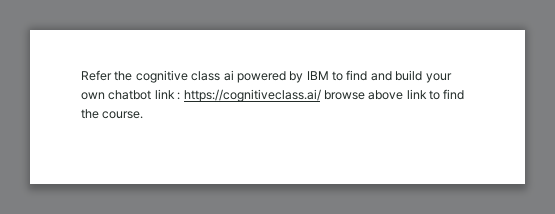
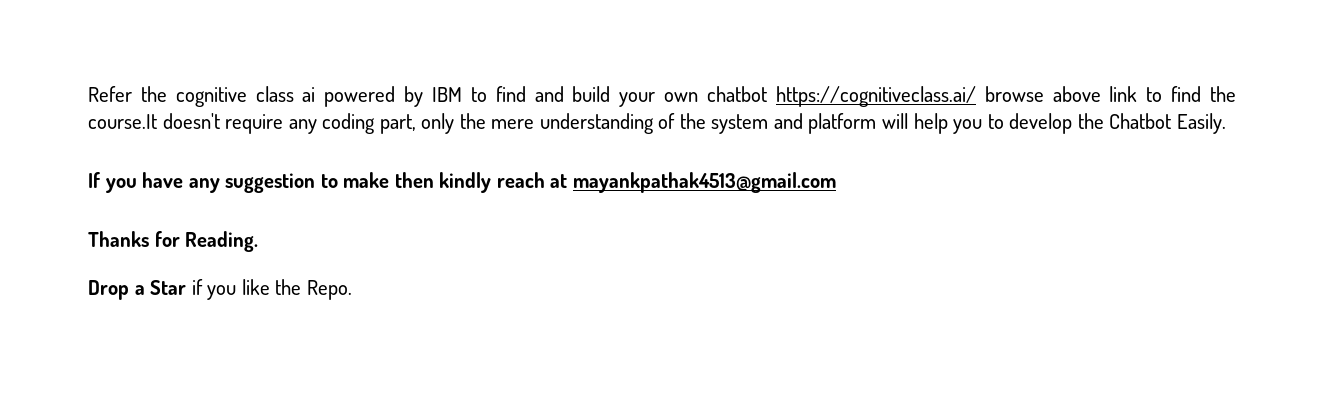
[154,89,181,100] link : -> (768, 94) none
[102,111,144,119] course. -> [88,113,1226,134] [88,172,836,193] [88,231,259,252] [88,279,352,300] course.It doesn't require any coding part, only the mere understanding of the system and platform will help you to develop the Chatbot Easily. // If you have any suggestion to make then kindly reach at mayankpathak4513@gmail.com // Thanks for Reading. // Drop a Star if you like the Repo.

